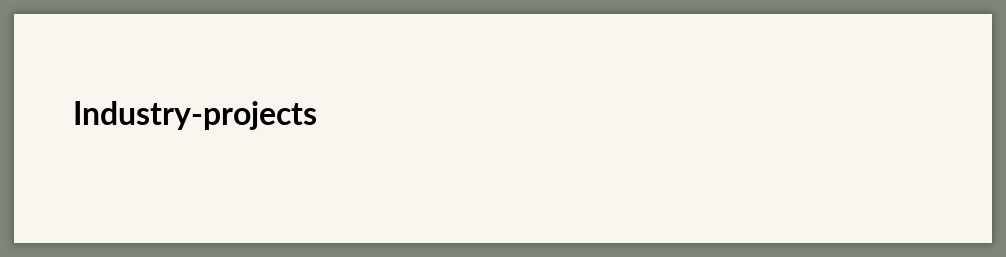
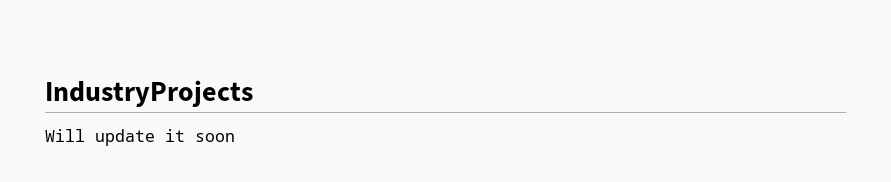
[73,101,317,130] Industry-projects -> [45,80,253,107] [45,129,235,146] IndustryProjects // Will update it soon

